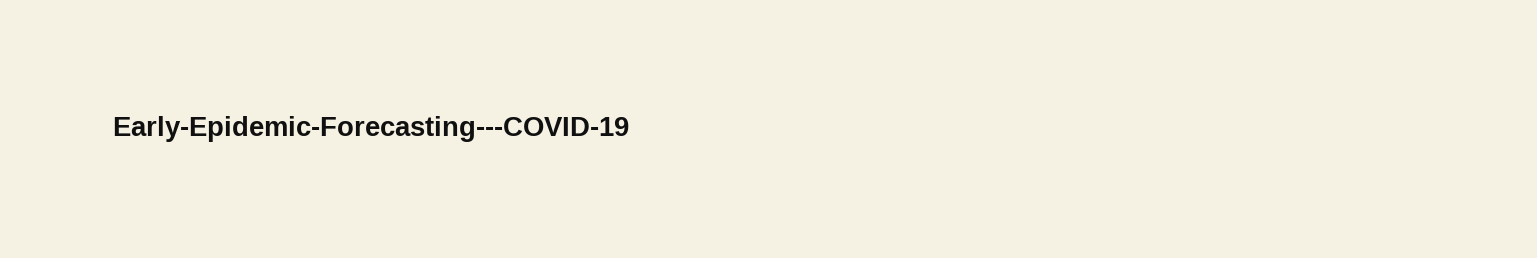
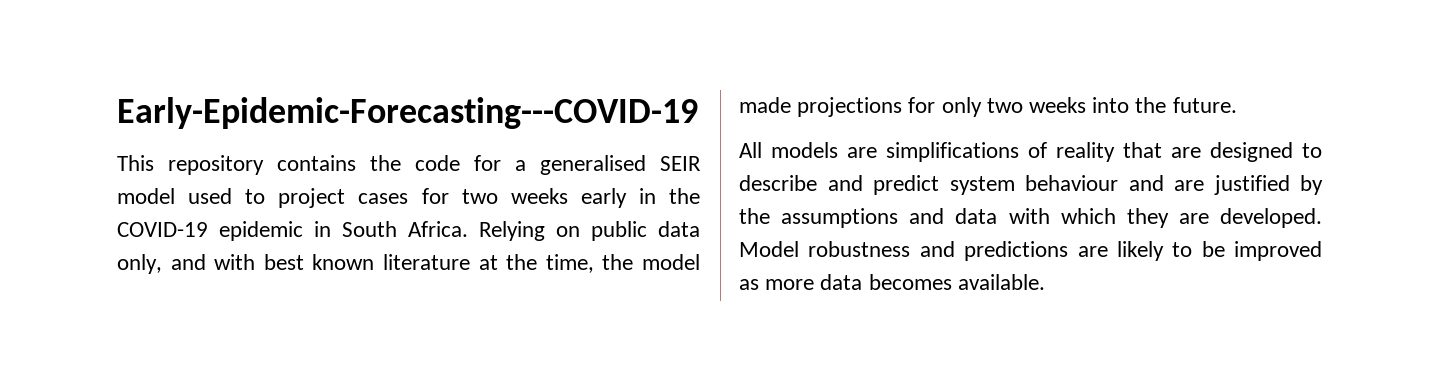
(629, 129) none -> [117,155,701,175] [117,188,701,208] [117,221,700,241] [117,254,701,274] [739,97,1237,117] [739,142,1322,162] [739,175,1323,195] [739,208,1322,228] [739,241,1322,261] [739,274,1045,290] // This repository contains the code for a generalised SEIR model used to project cases for two weeks early in the COVID-19 epidemic in South Africa. Relying on public data only, and with best known literature at the time, the model made projections for only two weeks into the future. // All models are simplifications of reality that are designed to describe and predict system behaviour and are justified by the assumptions and data with which they are developed. Model robustness and predictions are likely to be improved as more data becomes available.

